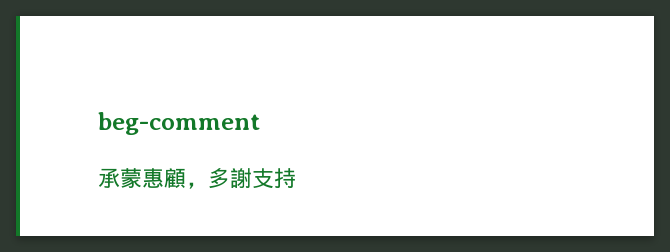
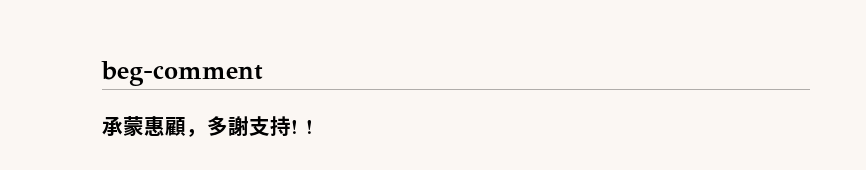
(296, 178) none -> [291,120,313,134] ! !

